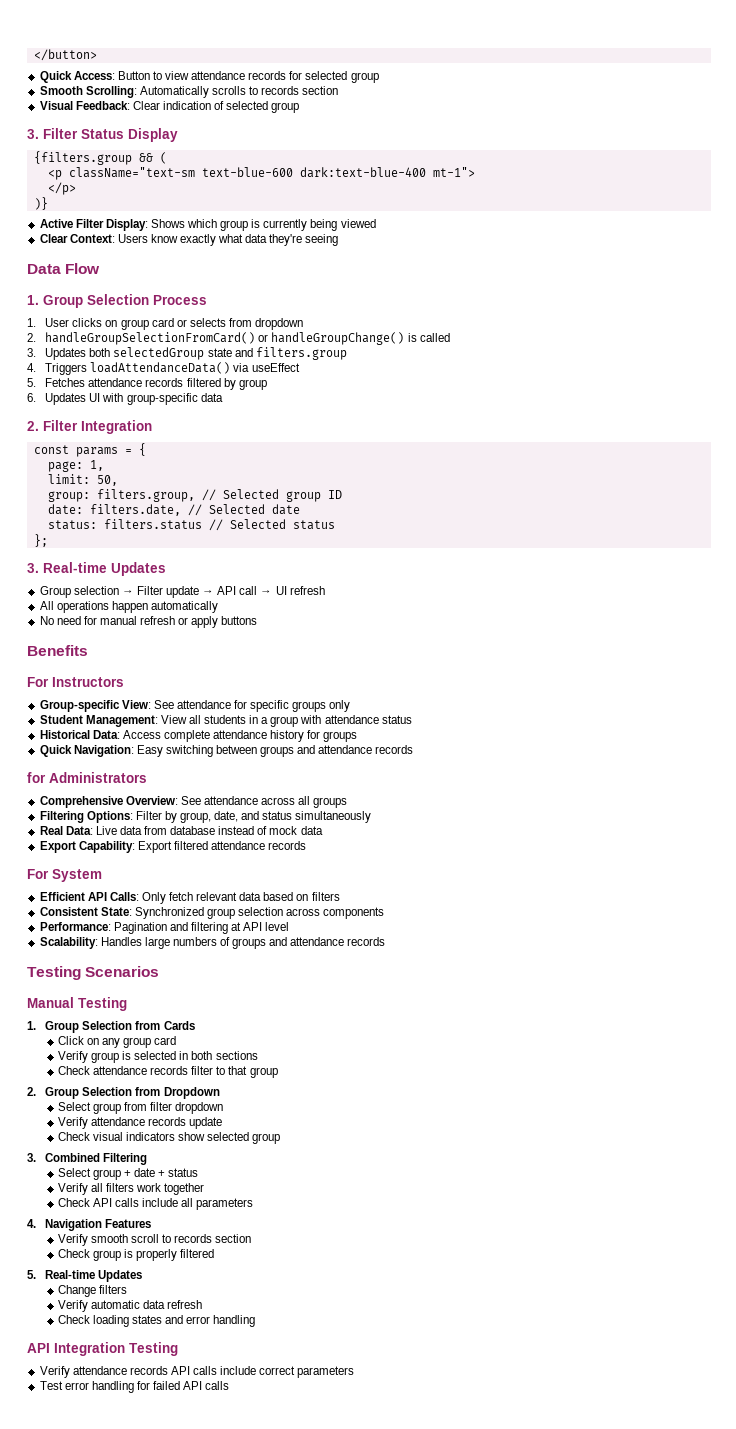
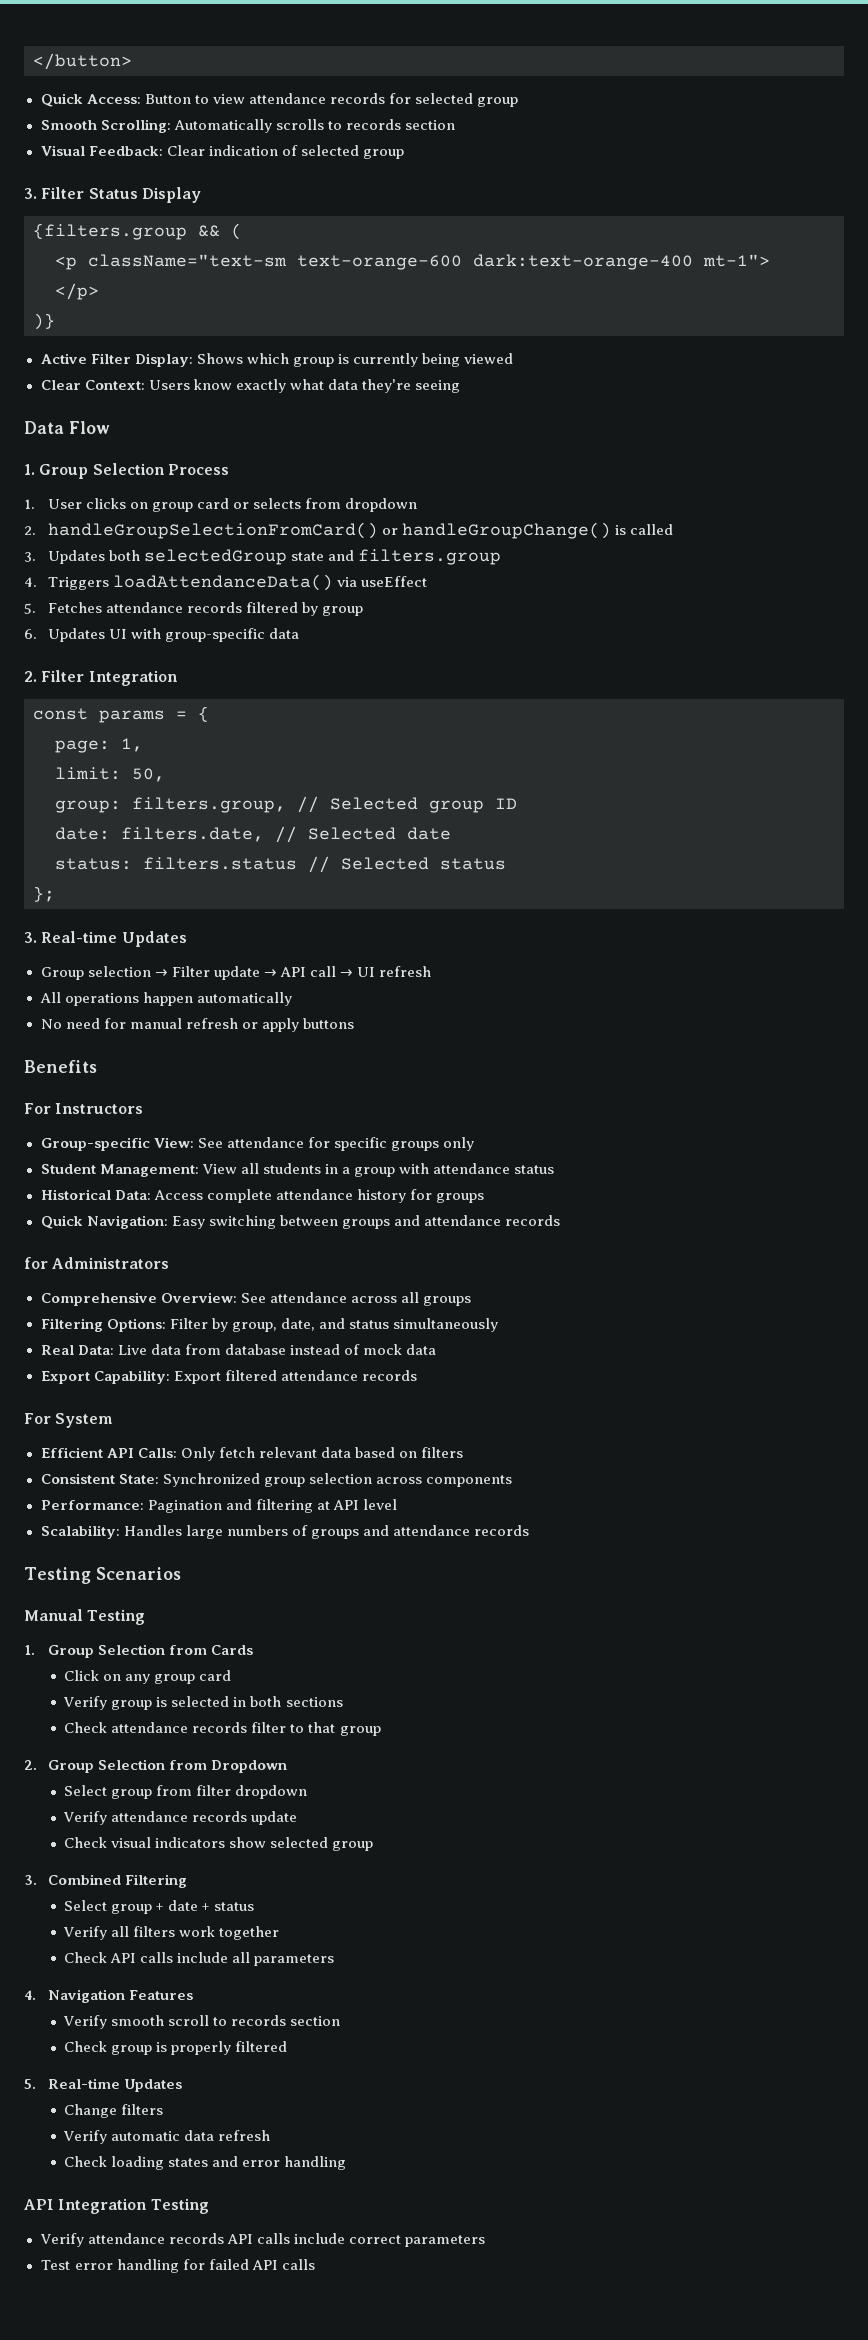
[201,167,426,178] text-blue-600 dark:text-blue-400 -> [297,254,693,270] text-orange-600 dark:text-orange-400

